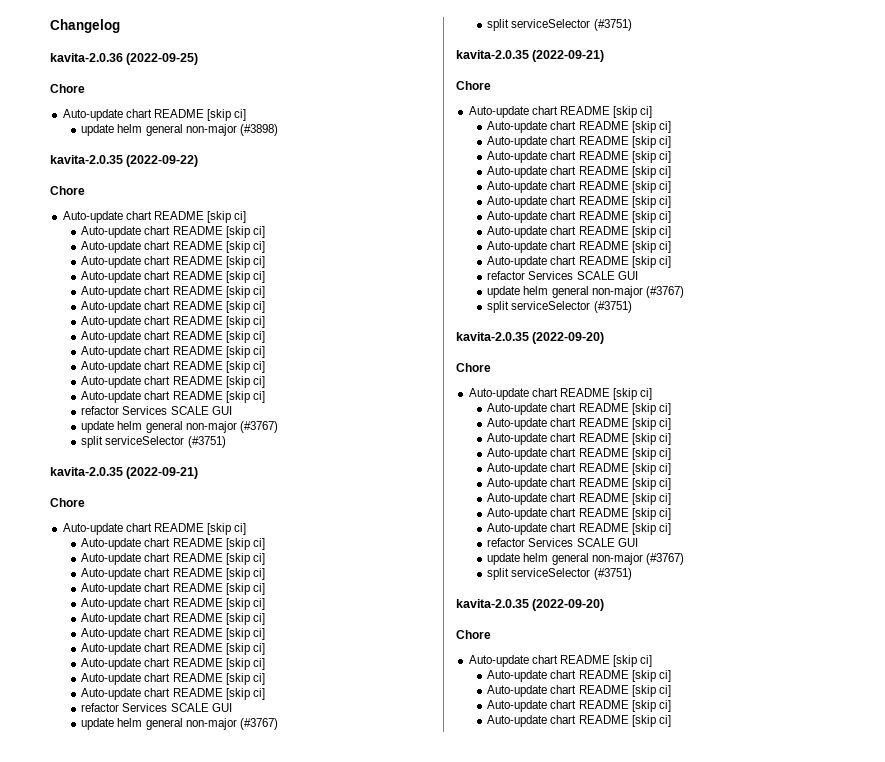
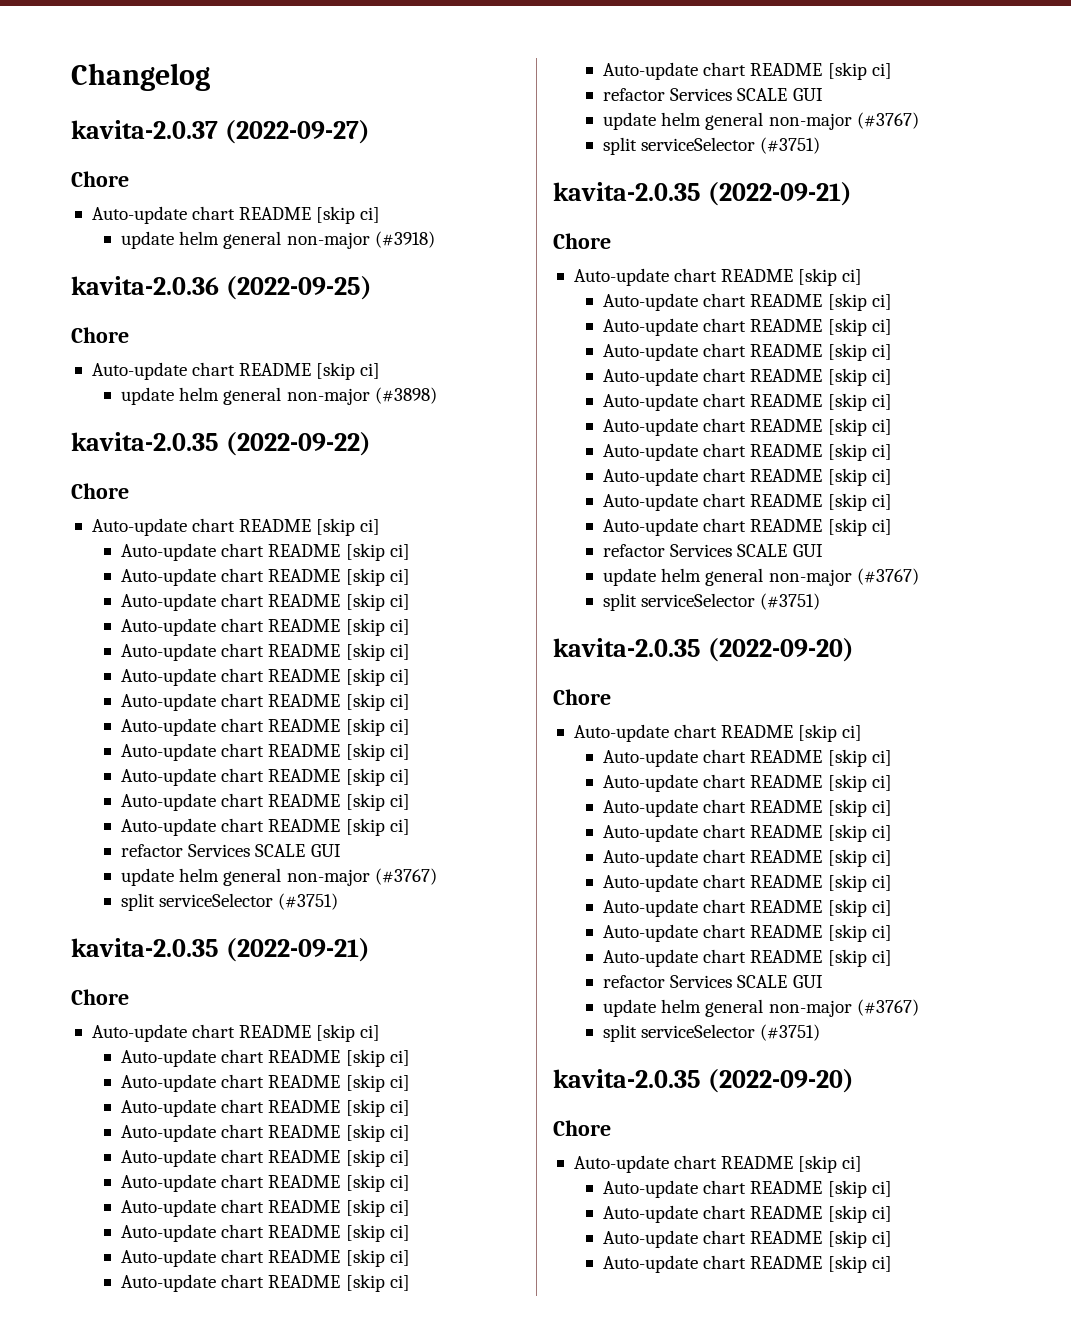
(120, 26) none -> [71,120,370,144] [71,171,129,187] [91,206,381,224] [121,231,435,249] // kavita-2.0.37 (2022-09-27) // Chore // Auto-update chart README [skip ci] // update helm general non-major (#3918)

